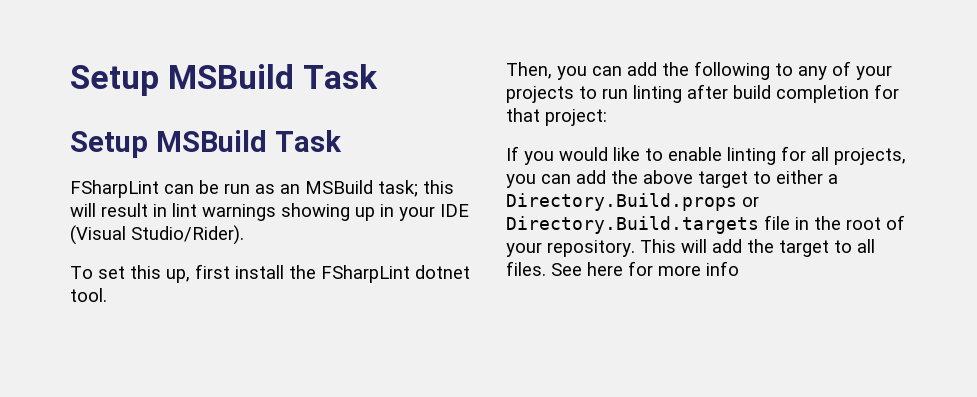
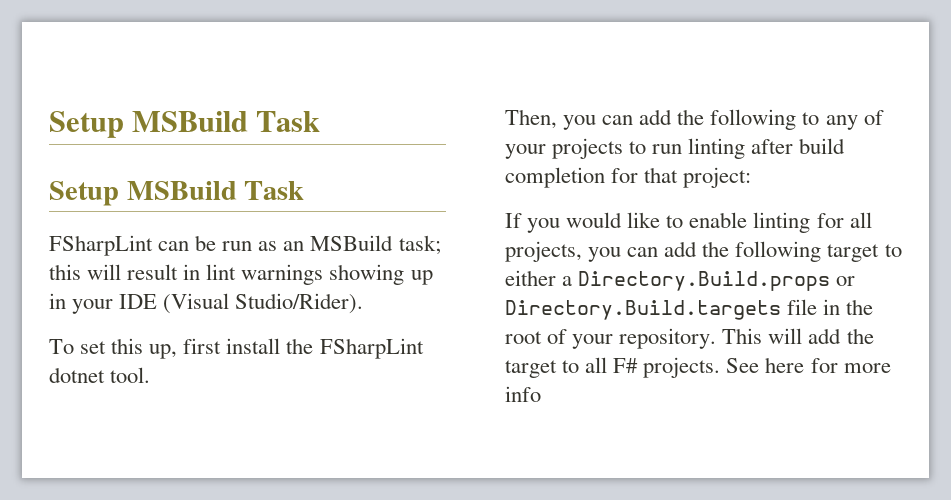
[643,170,693,184] above -> [735,241,822,262] following
[506,261,546,276] files. -> [613,357,721,378] F# projects.

